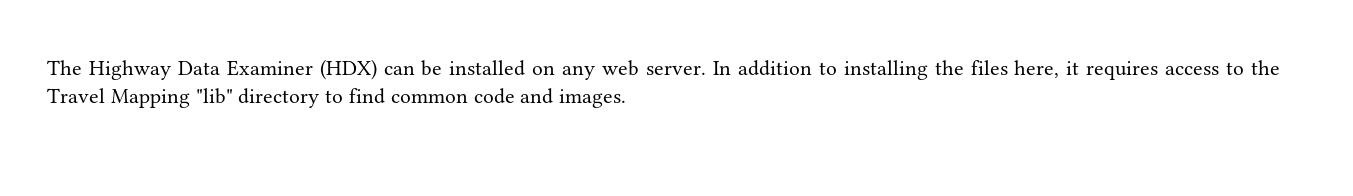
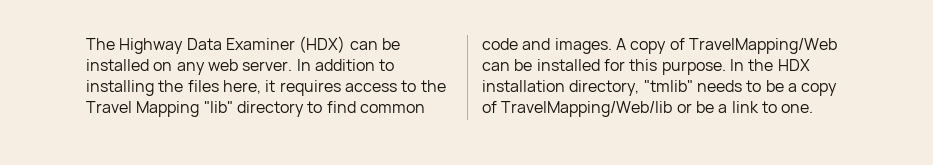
(627, 98) none -> [615,38,837,54] [482,59,810,75] [482,80,838,96] [482,101,814,117] A copy of TravelMapping/Web can be installed for this purpose. In the HDX installation directory, "tmlib" needs to be a copy of TravelMapping/Web/lib or be a link to one.

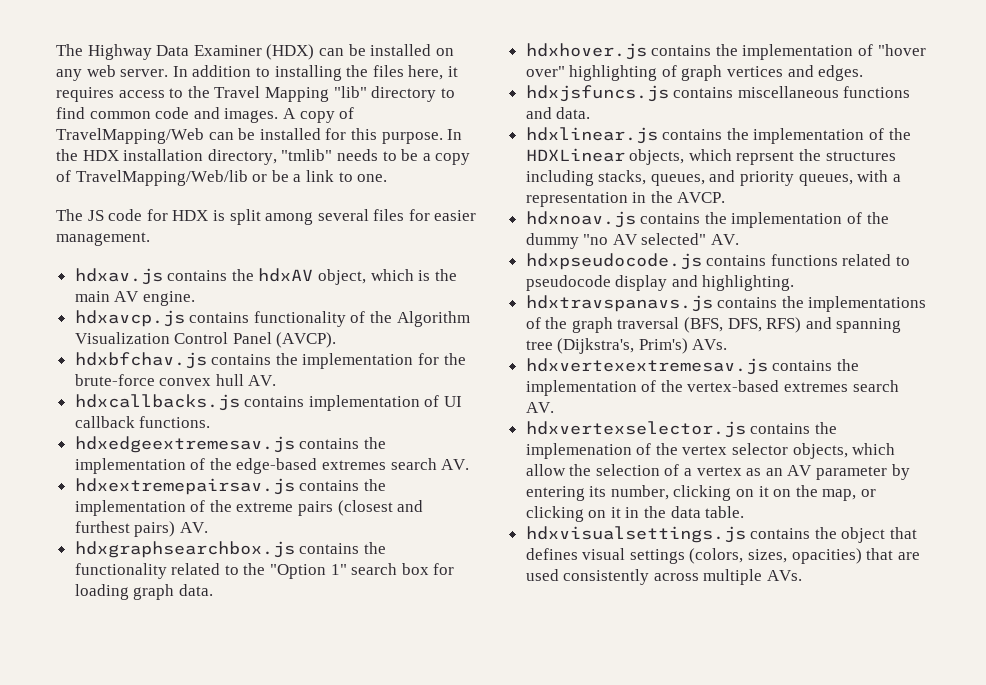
(814, 108) none -> [56,209,477,225] [56,232,150,246] [74,268,457,285] [74,291,195,306] [74,310,470,327] [74,332,337,348] [74,352,466,369] [74,374,277,386] [74,394,463,411] [74,416,211,428] [74,436,386,453] [74,458,470,474] [74,478,386,495] [74,500,424,516] [74,521,208,537] [74,541,386,558] [74,563,455,579] [74,584,213,600] [525,43,926,60] [525,65,864,81] [525,85,911,102] [525,107,591,119] [525,127,911,144] [525,148,896,165] [525,170,901,186] [525,191,726,207] [525,211,889,228] [525,233,740,249] [525,253,911,270] [525,275,795,291] [525,295,927,312] [525,317,902,333] [525,338,728,354] [525,358,859,375] [525,380,899,396] [525,402,554,413] [525,421,837,438] [525,443,896,459] [525,464,910,480] [525,485,877,501] [525,506,745,522] [525,526,918,543] [525,548,920,564] [525,569,803,585] // The JS code for HDX is split among several files for easier management. // hdxav.js contains the hdxAV object, which is the main AV engine. // hdxavcp.js contains functionality of the Algorithm Visualization Control Panel (AVCP). // hdxbfchav.js contains the implementation for the brute-force convex hull AV. // hdxcallbacks.js contains implementation of UI callback functions. // hdxedgeextremesav.js contains the implementation of the edge-based extremes search AV. // hdxextremepairsav.js contains the implementation of the extreme pairs (closest and furthest pairs) AV. // hdxgraphsearchbox.js contains the functionality related to the "Option 1" search box for loading graph data. // hdxhover.js contains the implementation of "hover over" highlighting of graph vertices and edges. // hdxjsfuncs.js contains miscellaneous functions and data. // hdxlinear.js contains the implementation of the HDXLinear objects, which reprsent the structures including stacks, queues, and priority queues, with a representation in the AVCP. // hdxnoav.js contains the implementation of the dummy "no AV selected" AV. // hdxpseudocode.js contains functions related to pseudocode display and highlighting. // hdxtravspanavs.js contains the implementations of the graph traversal (BFS, DFS, RFS) and spanning tree (Dijkstra's, Prim's) AVs. // hdxvertexextremesav.js contains the implementation of the vertex-based extremes search AV. // hdxvertexselector.js contains the implemenation of the vertex selector objects, which allow the selection of a vertex as an AV parameter by entering its number, clicking on it on the map, or clicking on it in the data table. // hdxvisualsettings.js contains the object that defines visual settings (colors, sizes, opacities) that are used consistently across multiple AVs.

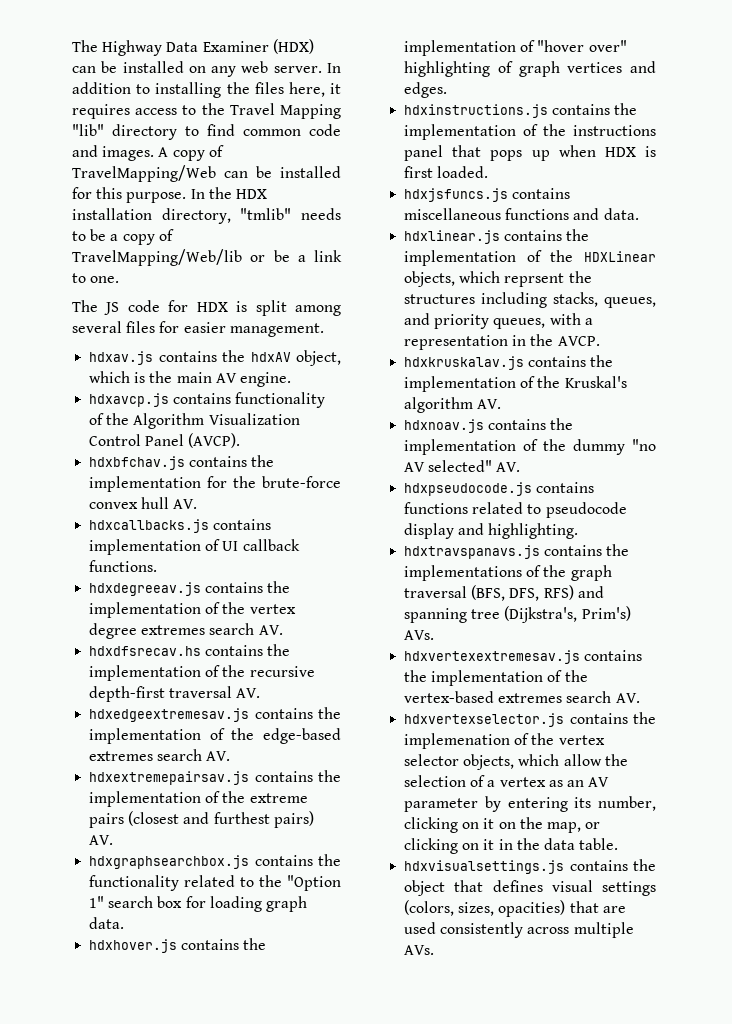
(211, 422) none -> [89,581,291,596] [89,602,296,618] [89,623,283,639] [89,644,291,656] [89,665,315,681] [89,686,261,702] // hdxdegreeav.js contains the implementation of the vertex degree extremes search AV. // hdxdfsrecav.hs contains the implementation of the recursive depth-first traversal AV.
(864, 73) none -> [404,103,638,118] [404,124,656,140] [404,145,656,161] [404,166,489,178] // hdxinstructions.js contains the implementation of the instructions panel that pops up when HDX is first loaded.
(726, 197) none -> [404,355,614,370] [404,376,627,392] [404,397,502,413] // hdxkruskalav.js contains the implementation of the Kruskal's algorithm AV.

